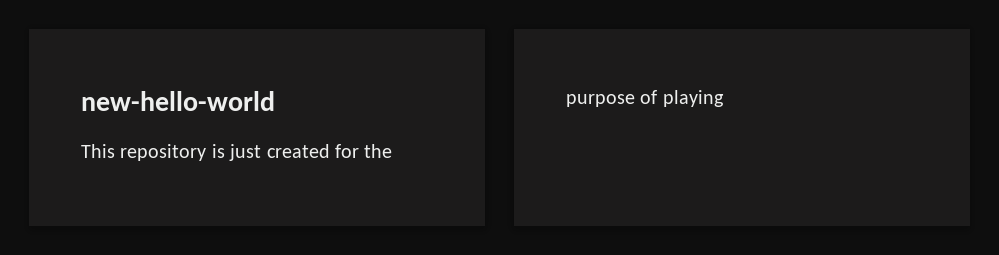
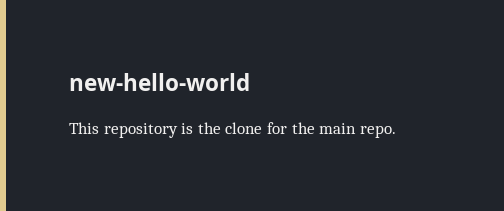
[229,144,393,161] [566,90,724,107] just created for the purpose of playing -> [197,122,396,138] the clone for the main repo.

